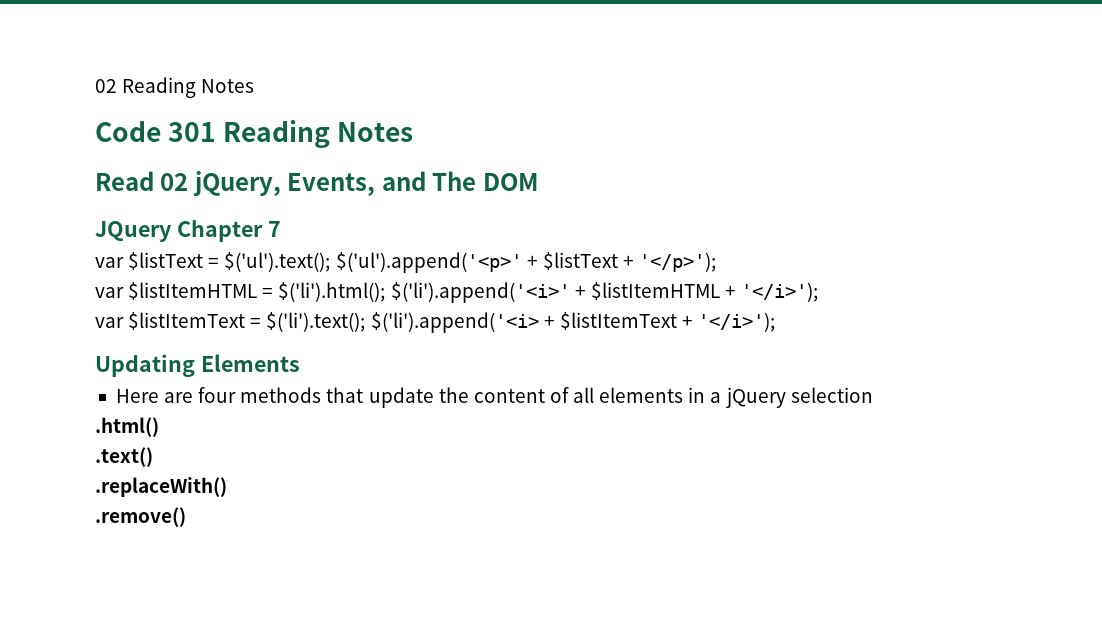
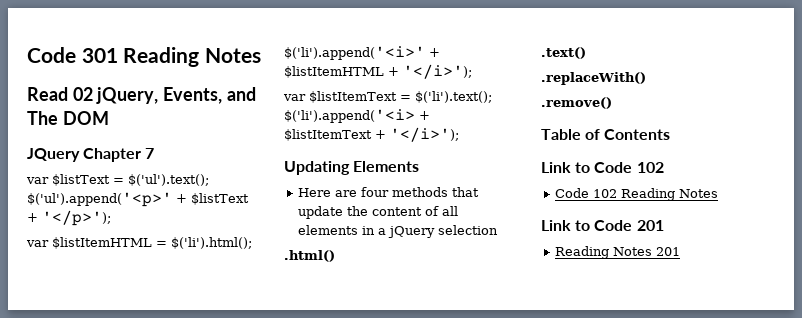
[95,77,255,98] 02 Reading Notes // -> (27, 55) none
(186, 517) none -> [541,129,671,140] [541,162,664,173] [555,188,719,201] [541,220,664,231] [555,246,681,259] // Table of Contents // Link to Code 102 // Code 102 Reading Notes // Link to Code 201 // Reading Notes 201

